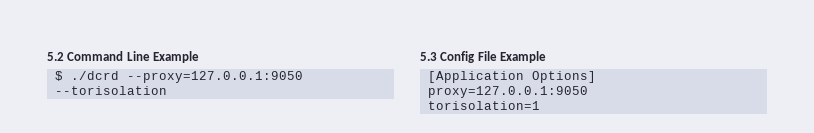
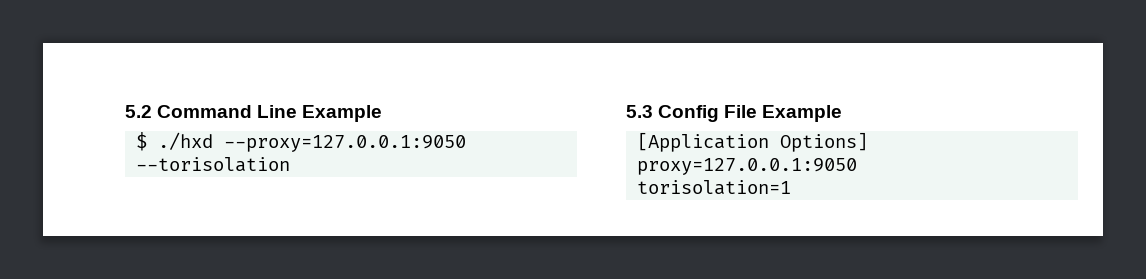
[70,71,119,80] ./dcrd -> [158,132,214,150] ./hxd

